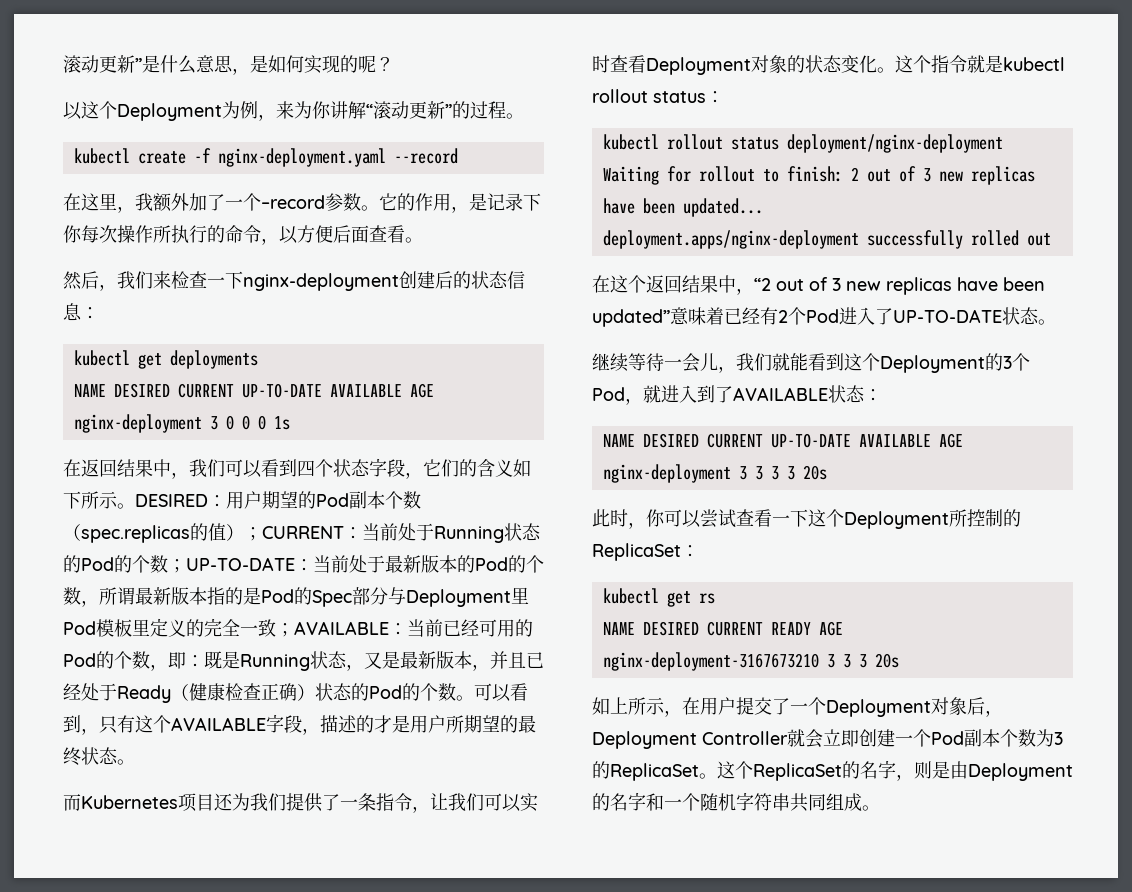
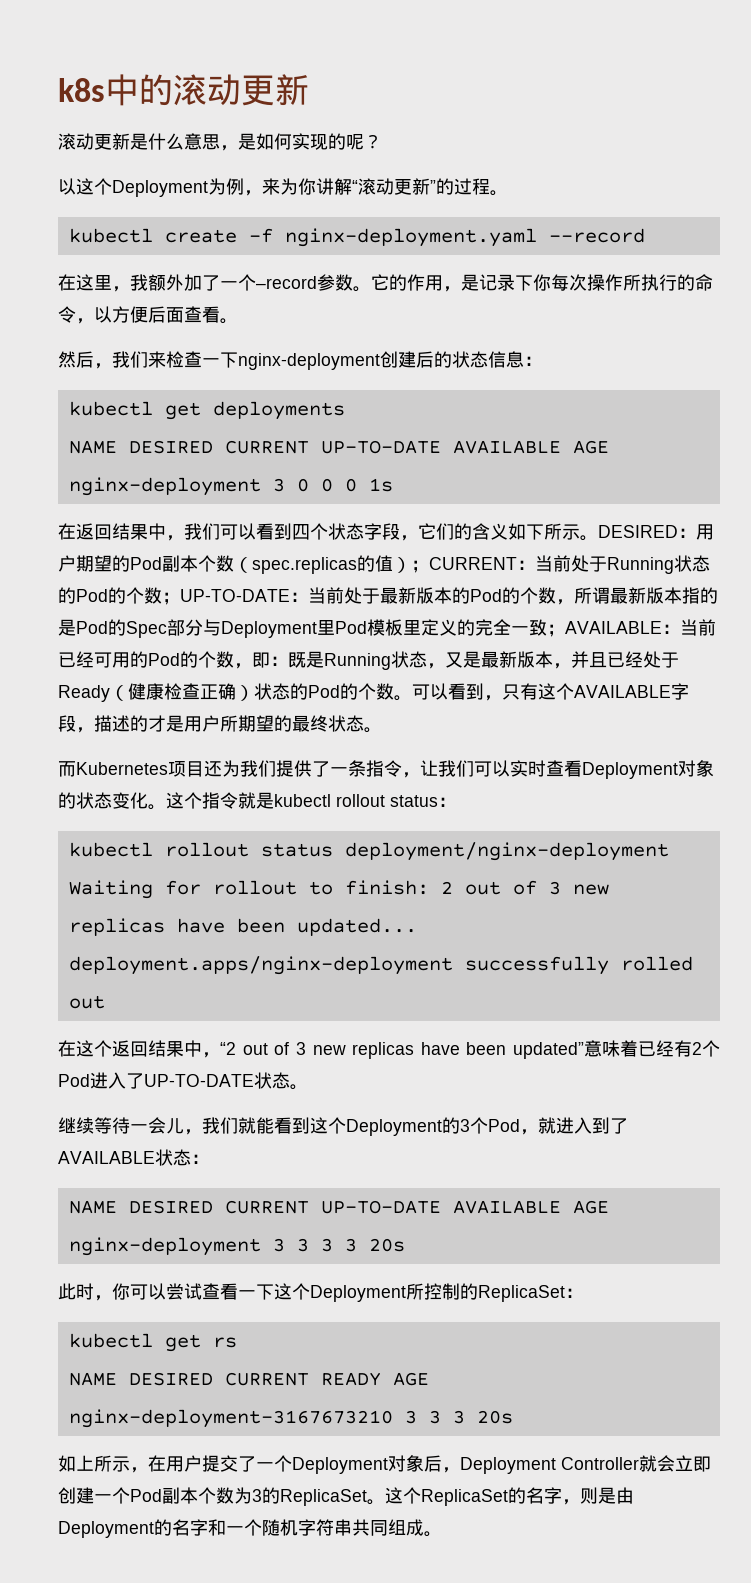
[63,55,142,73] 滚动更新” -> [58,74,309,106] [58,133,130,150] k8s中的滚动更新 // 滚动更新

